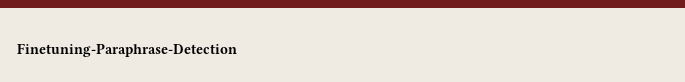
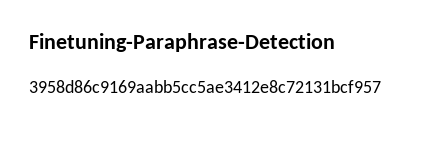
(237, 50) none -> [29,80,381,93] // 3958d86c9169aabb5cc5ae3412e8c72131bcf957

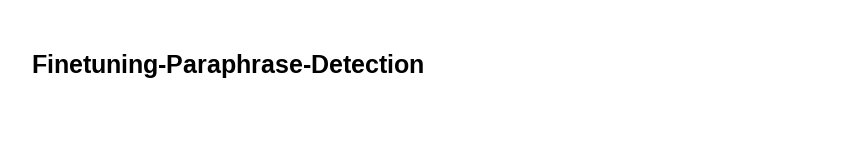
[29,80,381,93] // 3958d86c9169aabb5cc5ae3412e8c72131bcf957 -> (424, 66) none

